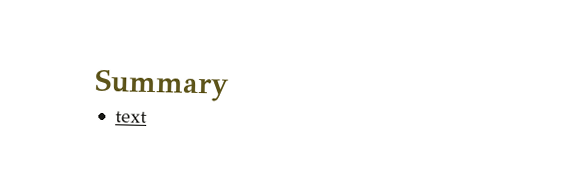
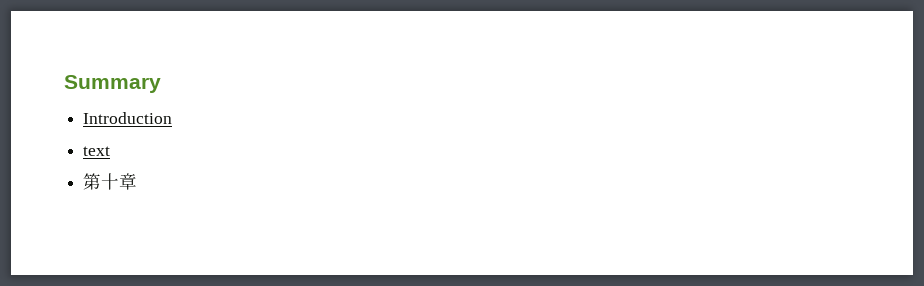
(229, 85) none -> [83,112,173,124] // Introduction
(147, 117) none -> [83,173,138,190] // 第十章

